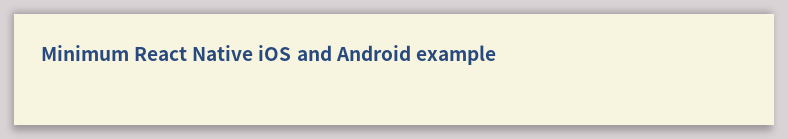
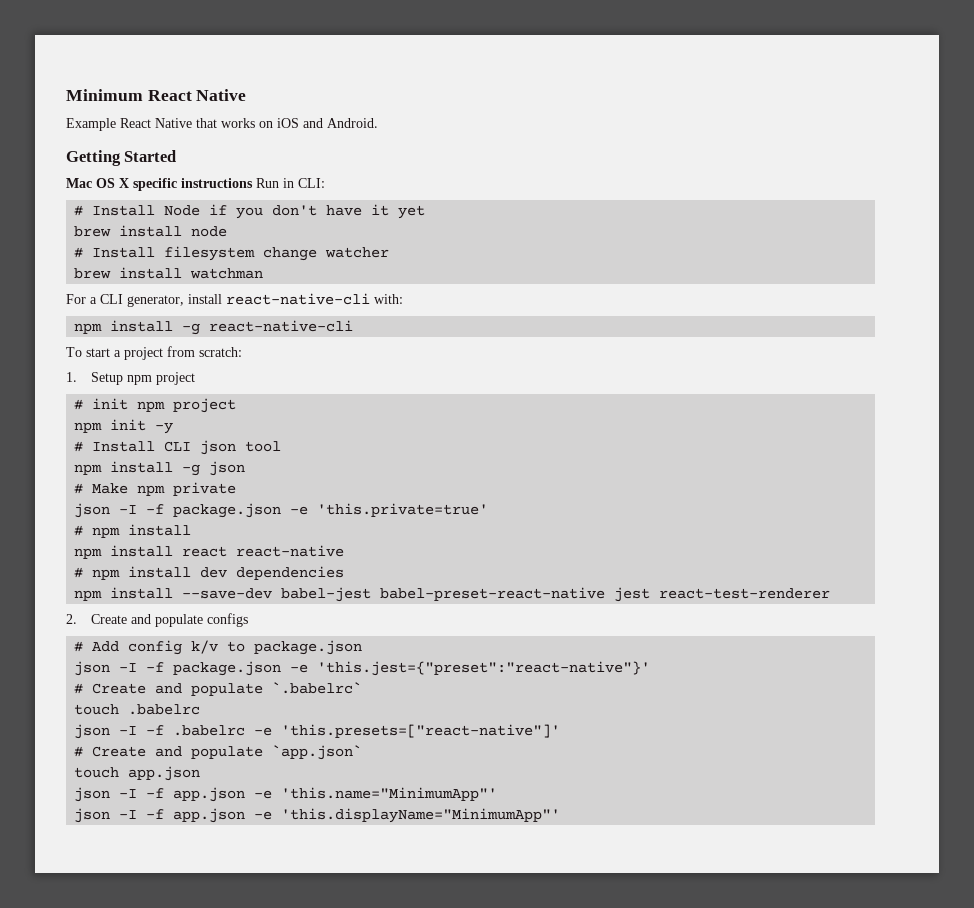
[258,45,496,65] iOS and Android example -> [66,118,378,131] [66,150,177,166] [66,178,325,191] [74,204,426,219] [74,225,228,237] [74,246,390,261] [74,267,264,279] [66,293,403,307] [74,320,354,335] [66,346,242,360] [66,372,195,385] [74,398,237,413] [74,419,174,434] [74,440,282,455] [74,461,246,476] [74,482,237,496] [74,503,489,518] [74,524,192,538] [74,545,345,559] [74,566,345,580] [74,587,831,602] [66,613,248,627] [74,640,363,655] [74,661,651,676] [74,682,363,696] [74,704,201,715] [74,724,561,739] [74,745,363,760] [74,766,201,781] [74,787,498,802] [74,808,561,823] // Example React Native that works on iOS and Android. // Getting Started // Mac OS X specific instructions Run in CLI: // # Install Node if you don't have it yet // brew install node // # Install filesystem change watcher // brew install watchman // For a CLI generator, install react-native-cli with: // npm install -g react-native-cli // To start a project from scratch: // 1. Setup npm project // # init npm project // npm init -y // # Install CLI json tool // npm install -g json // # Make npm private // json -I -f package.json -e 'this.private=true' // # npm install // npm install react react-native // # npm install dev dependencies // npm install --save-dev babel-jest babel-preset-react-native jest react-test-renderer // 2. Create and populate configs // # Add config k/v to package.json // json -I -f package.json -e 'this.jest={"preset":"react-native"}' // # Create and populate `.babelrc` // touch .babelrc // json -I -f .babelrc -e 'this.presets=["react-native"]' // # Create and populate `app.json` // touch app.json // json -I -f app.json -e 'this.name="MinimumApp"' // json -I -f app.json -e 'this.displayName="MinimumApp"'

